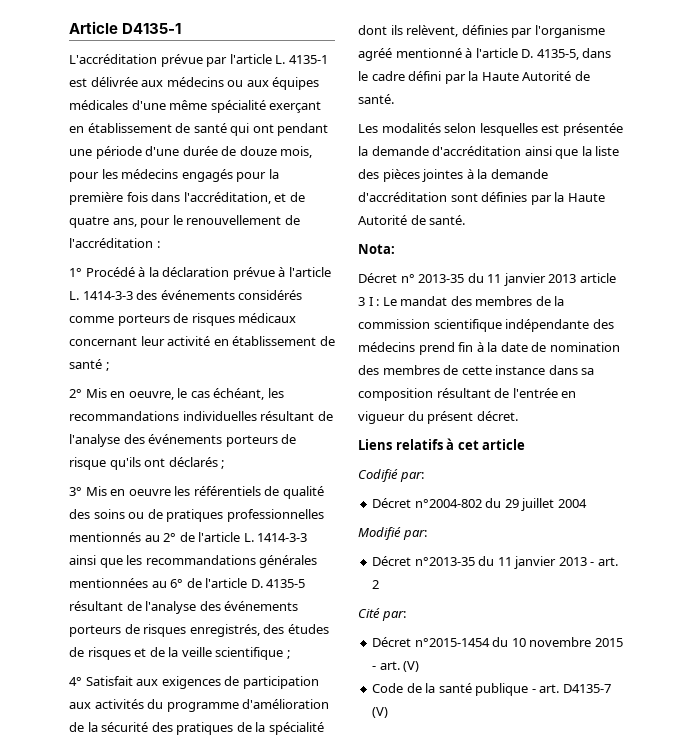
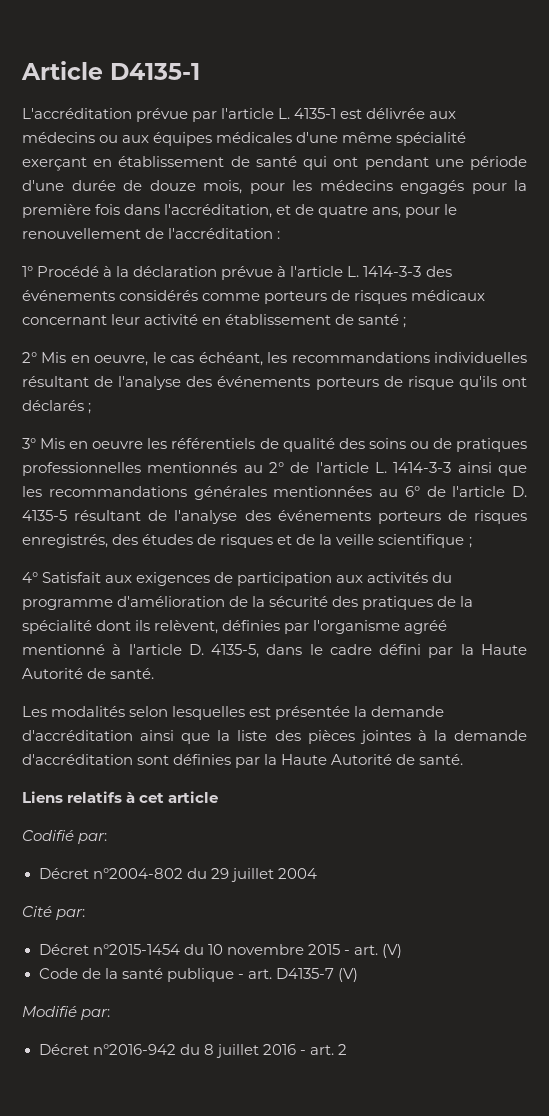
[358,244,395,254] [358,273,616,286] [358,296,565,306] [358,319,614,332] [358,342,620,355] [358,365,595,375] [358,388,577,401] [358,411,518,424] // Nota: // Décret n° 2013-35 du 11 janvier 2013 article 3 I : Le mandat des membres de la commission scientifique indépendante des médecins prend fin à la date de nomination des membres de cette instance dans sa composition résultant de l'entrée en vigueur du présent décret. -> (464, 759) none
[358,527,427,540] [372,556,618,569] [372,580,380,589] // Modifié par: // Décret n°2013-35 du 11 janvier 2013 - art. 2 -> (317, 873) none
(389, 712) none -> [22,1006,111,1020] [38,1044,347,1058] // Modifié par: // Décret n°2016-942 du 8 juillet 2016 - art. 2

